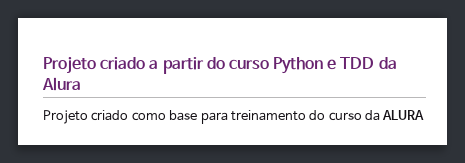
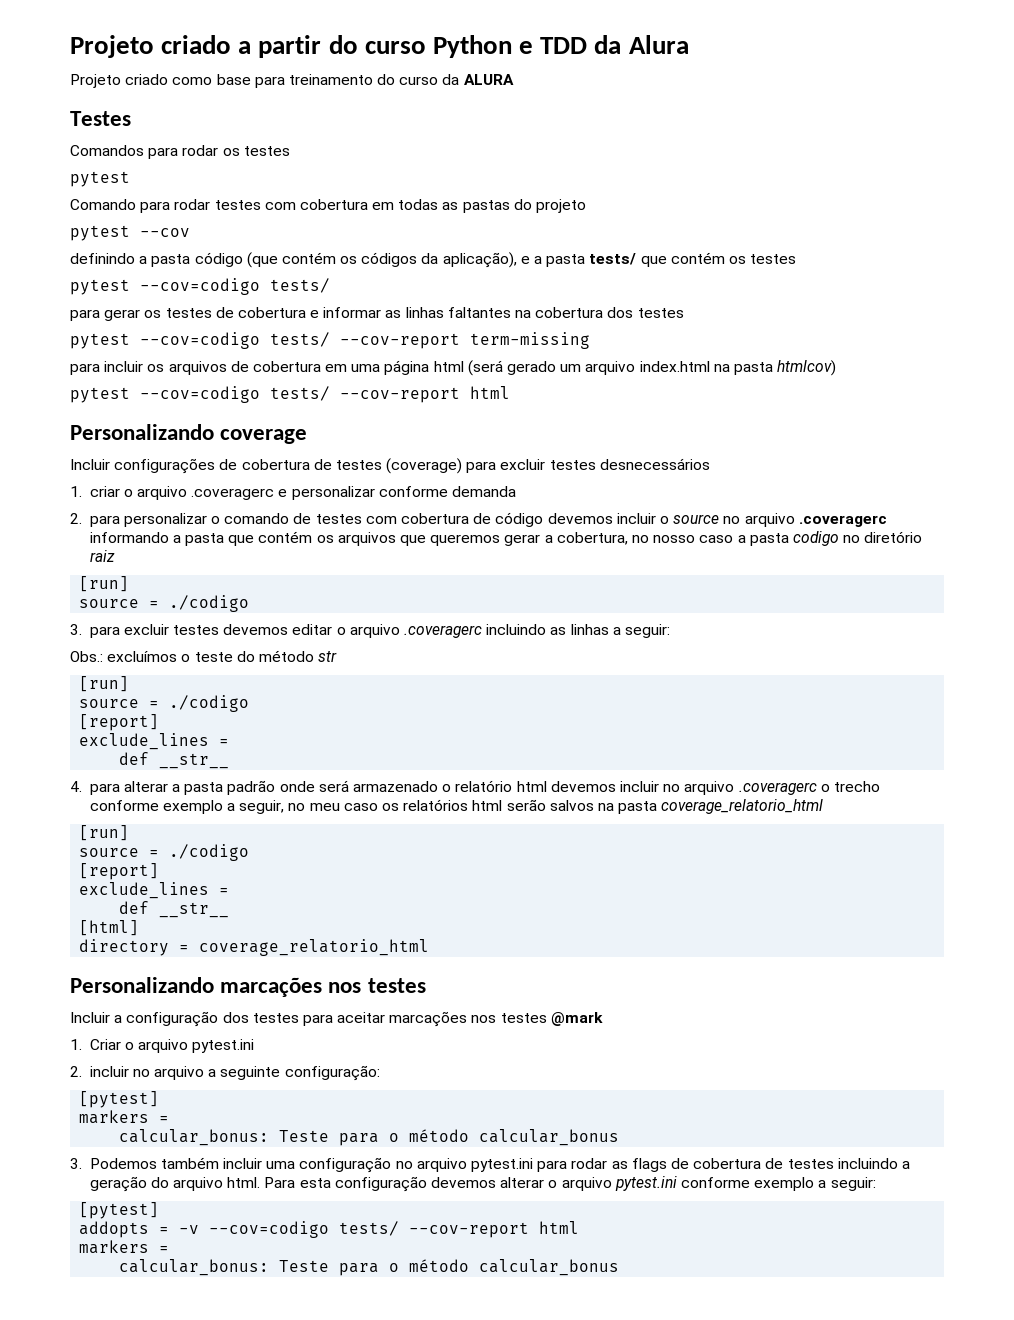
(425, 115) none -> [70,111,131,126] [70,145,290,159] [70,171,130,187] [70,199,587,213] [70,225,190,241] [70,252,797,268] [70,278,330,295] [70,307,684,321] [70,332,590,349] [70,360,837,376] [70,386,510,403] [70,424,308,444] [70,458,710,474] [70,486,517,500] [70,512,887,527] [89,531,923,546] [89,550,115,562] [79,576,130,592] [79,595,250,612] [70,624,670,638] [70,650,338,662] [79,676,130,692] [79,695,250,712] [79,714,160,731] [79,733,230,750] [119,752,230,769] [70,780,880,795] [89,799,824,814] [79,825,130,841] [79,844,250,861] [79,863,160,880] [79,882,230,899] [119,901,230,918] [79,920,140,936] [79,939,430,956] [70,977,426,997] [70,1011,603,1027] [70,1039,255,1053] [70,1065,380,1081] [79,1091,160,1108] [79,1110,170,1124] [119,1129,620,1146] [70,1157,910,1173] [89,1176,876,1192] [79,1202,160,1219] [79,1221,580,1238] [79,1240,170,1254] [119,1259,620,1276] // Testes // Comandos para rodar os testes // pytest // Comando para rodar testes com cobertura em todas as pastas do projeto // pytest --cov // definindo a pasta código (que contém os códigos da aplicação), e a pasta tests/ que contém os testes // pytest --cov=codigo tests/ // para gerar os testes de cobertura e informar as linhas faltantes na cobertura dos testes // pytest --cov=codigo tests/ --cov-report term-missing // para incluir os arquivos de cobertura em uma página html (será gerado um arquivo index.html na pasta htmlcov) // pytest --cov=codigo tests/ --cov-report html // Personalizando coverage // Incluir configurações de cobertura de testes (coverage) para excluir testes desnecessários // 1. criar o arquivo .coveragerc e personalizar conforme demanda // 2. para personalizar o comando de testes com cobertura de código devemos incluir o source no arquivo .coveragerc informando a pasta que contém os arquivos que queremos gerar a cobertura, no nosso caso a pasta codigo no diretório raiz // [run] // source = ./codigo // 3. para excluir testes devemos editar o arquivo .coveragerc incluindo as linhas a seguir: // Obs.: excluímos o teste do método str // [run] // source = ./codigo // [report] // exclude_lines = // def __str__ // 4. para alterar a pasta padrão onde será armazenado o relatório html devemos incluir no arquivo .coveragerc o trecho conforme exemplo a seguir, no meu caso os relatórios html serão salvos na pasta coverage_relatorio_html // [run] // source = ./codigo // [report] // exclude_lines = // def __str__ // [html] // directory = coverage_relatorio_html // Personalizando marcações nos testes // Incluir a configuração dos testes para aceitar marcações nos testes @mark // 1. Criar o arquivo pytest.ini // 2. incluir no arquivo a seguinte configuração: // [pytest] // markers = // calcular_bonus: Teste para o método calcular_bonus // 3. Podemos também incluir uma configuração no arquivo pytest.ini para rodar as flags de cobertura de testes incluindo a geração do arquivo html. Para esta configuração devemos alterar o arquivo pytest.ini conforme exemplo a seguir: // [pytest] // addopts = -v --cov=codigo tests/ --cov-report html // markers = // calcular_bonus: Teste para o método calcular_bonus

